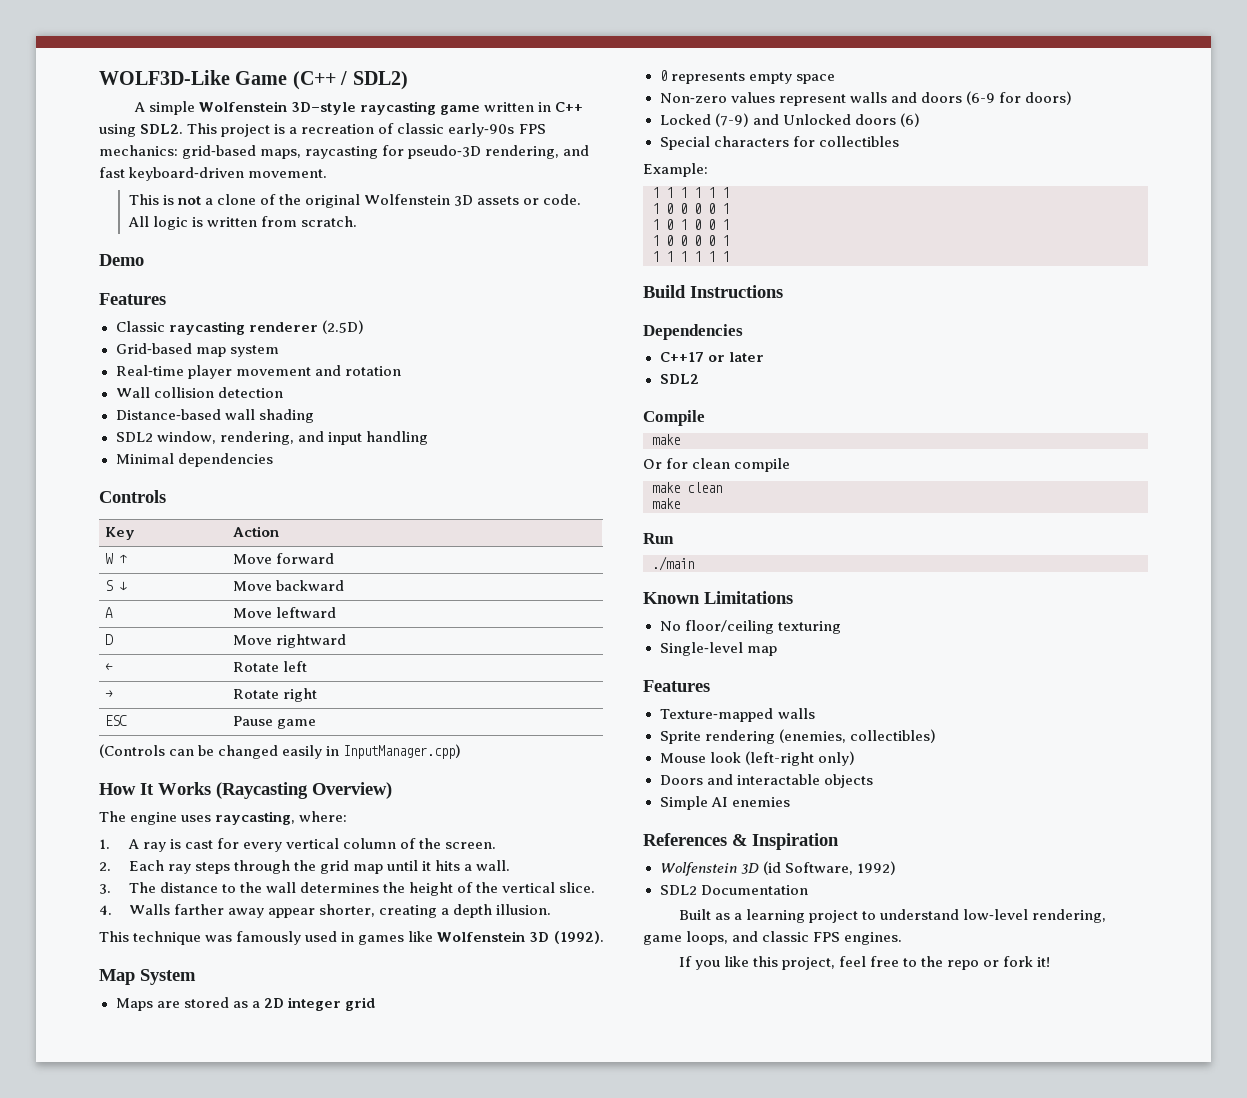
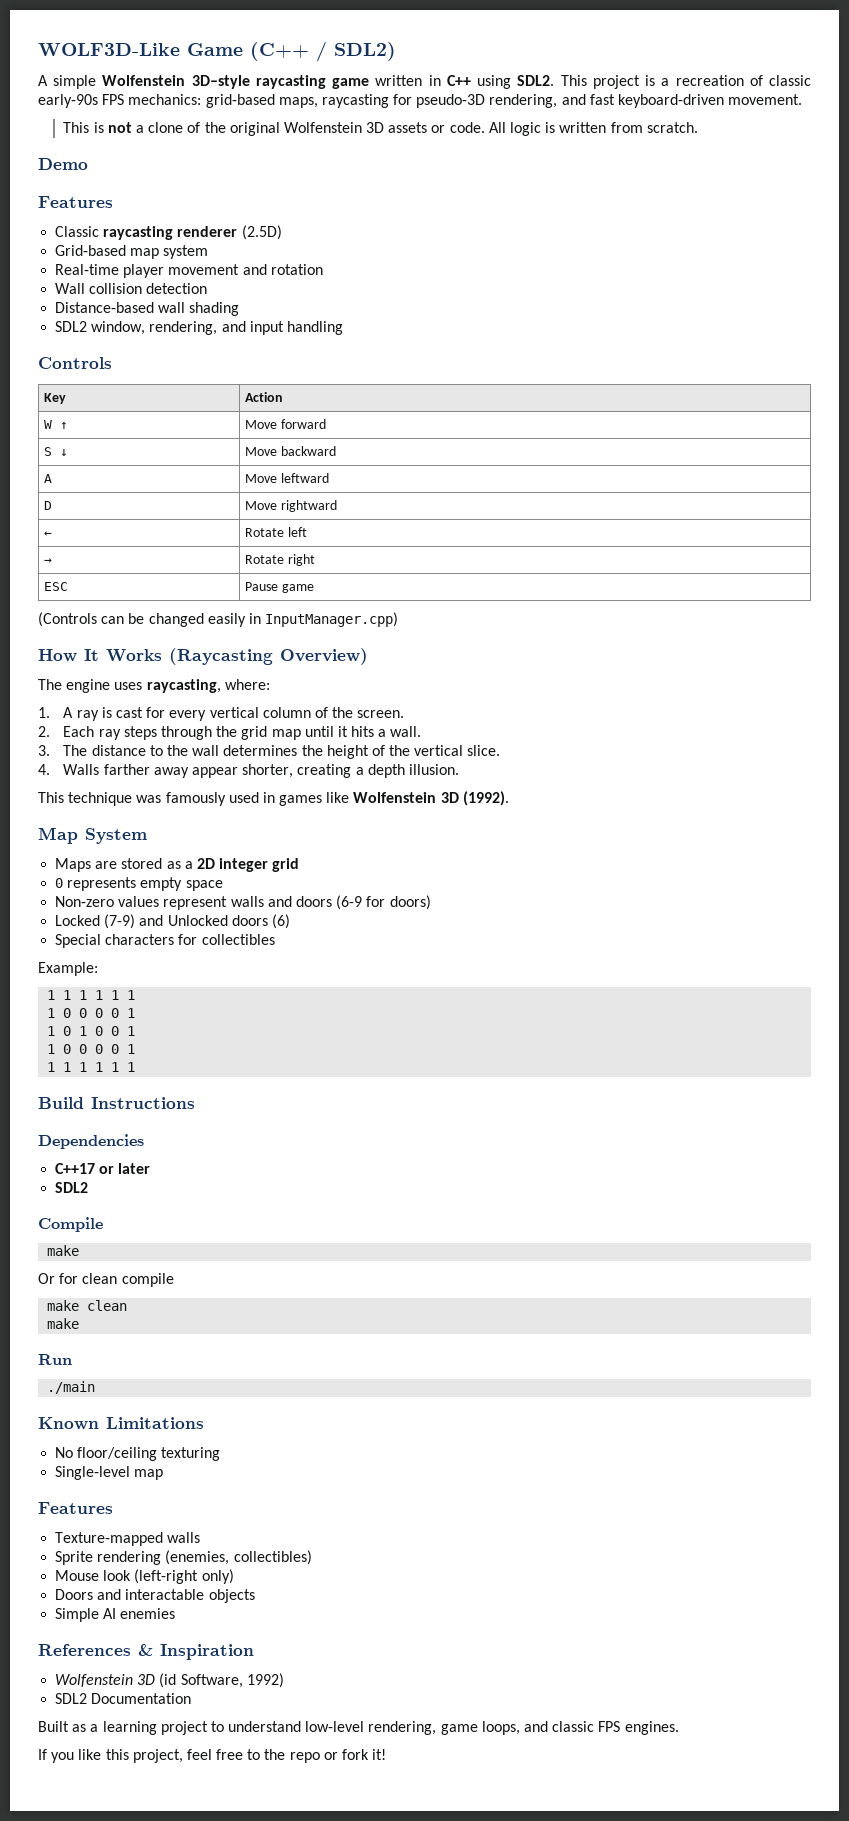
[115,453,273,467] // Minimal dependencies -> (343, 328) none

